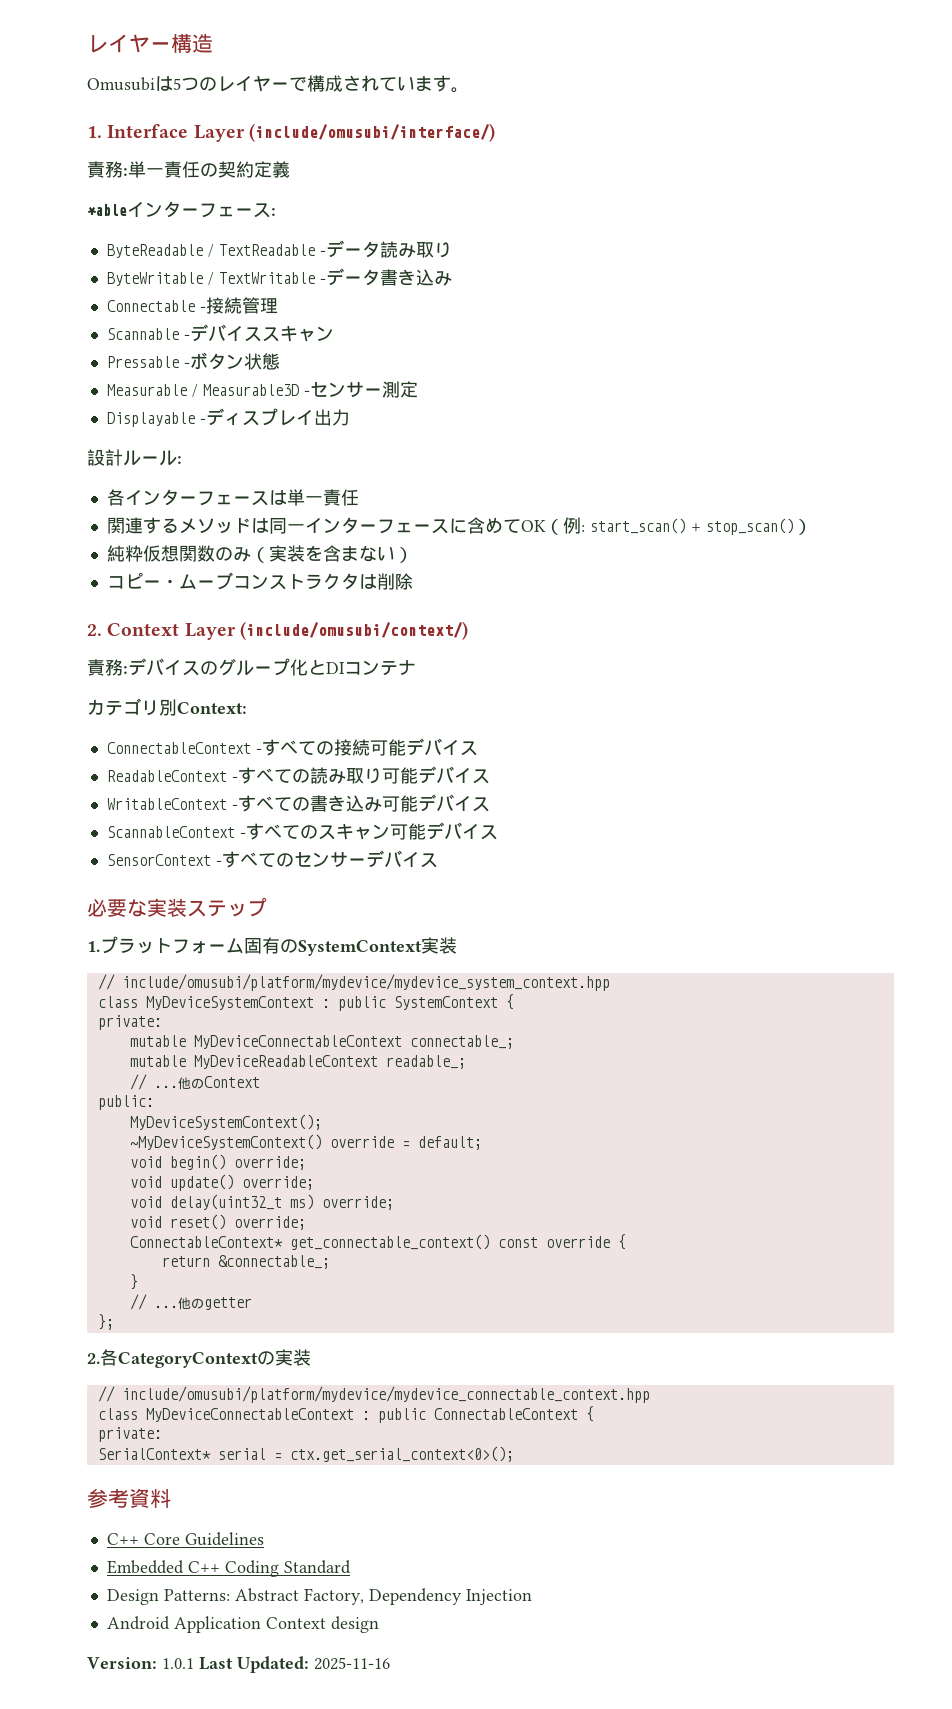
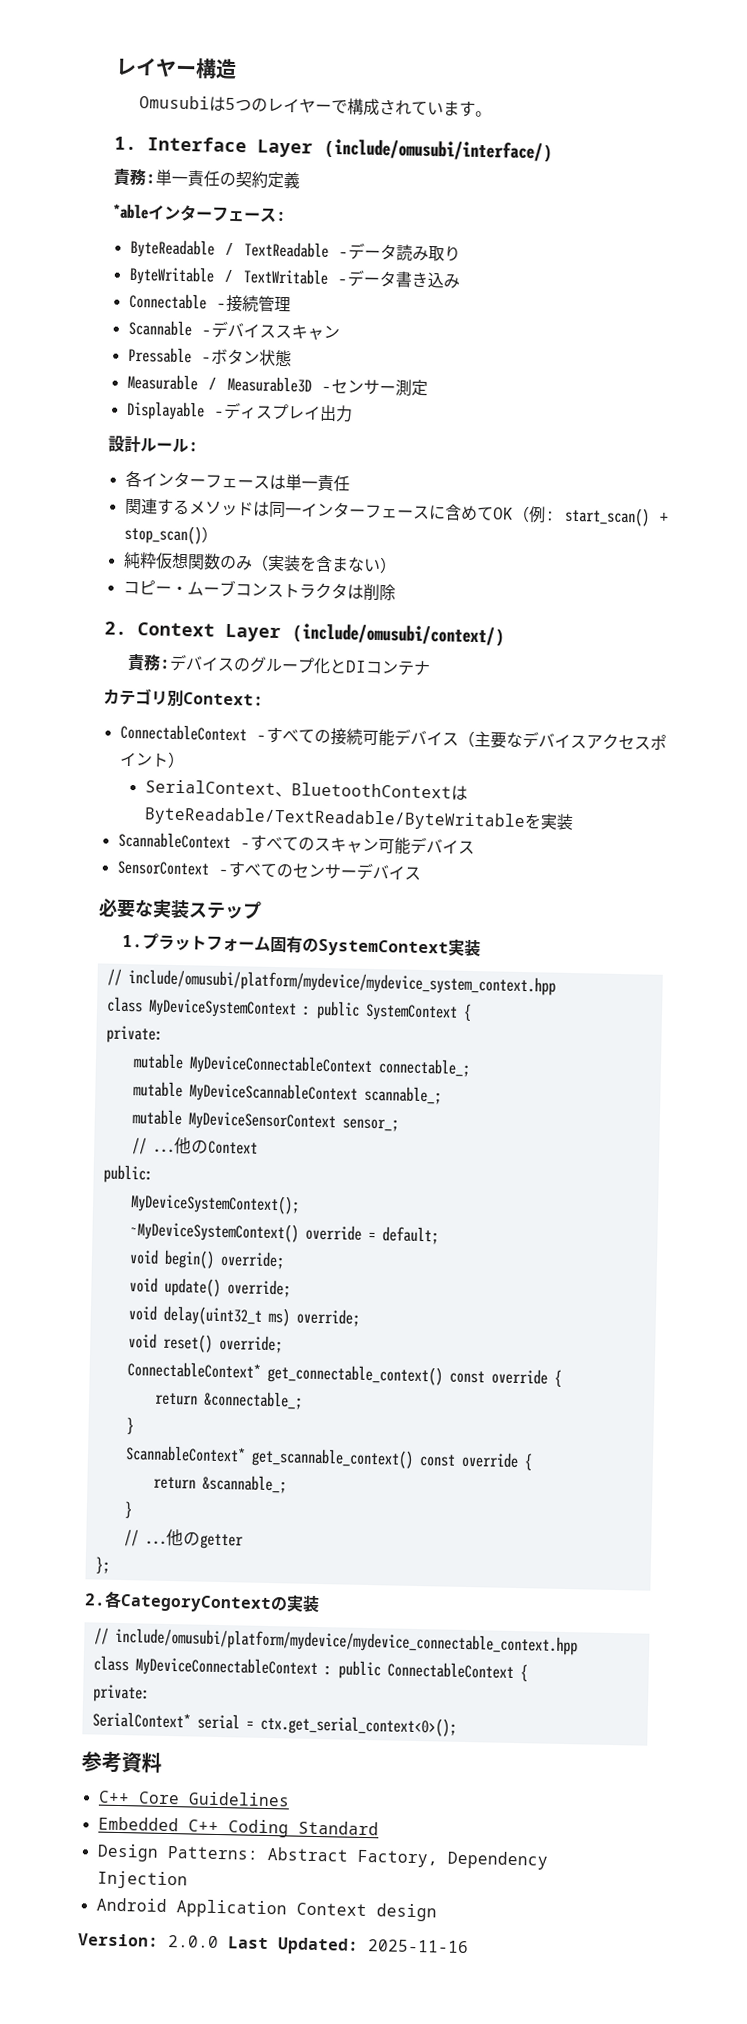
[106,766,490,784] [106,794,490,812] // ReadableContext -すべての読み取り可能デバイス // WritableContext -すべての書き込み可能デバイス -> [457,730,667,751] [118,751,185,769] [144,779,468,801] [143,806,574,832] （主要なデバイスアクセスポイント） // SerialContext、BluetoothContextはByteReadable/TextReadable/ByteWritableを実装
[193,1055,466,1069] MyDeviceReadableContext readable_; -> [188,1082,442,1105] [131,1109,399,1132] MyDeviceScannableContext scannable_; // mutable MyDeviceSensorContext sensor_;
(138, 1282) none -> [124,1445,533,1471] [152,1474,287,1494] [123,1501,133,1519] // ScannableContext* get_scannable_context() const override { // return &scannable_; // }
[162,1658,194,1669] 1.0.1 -> [168,1935,219,1949] 2.0.0

